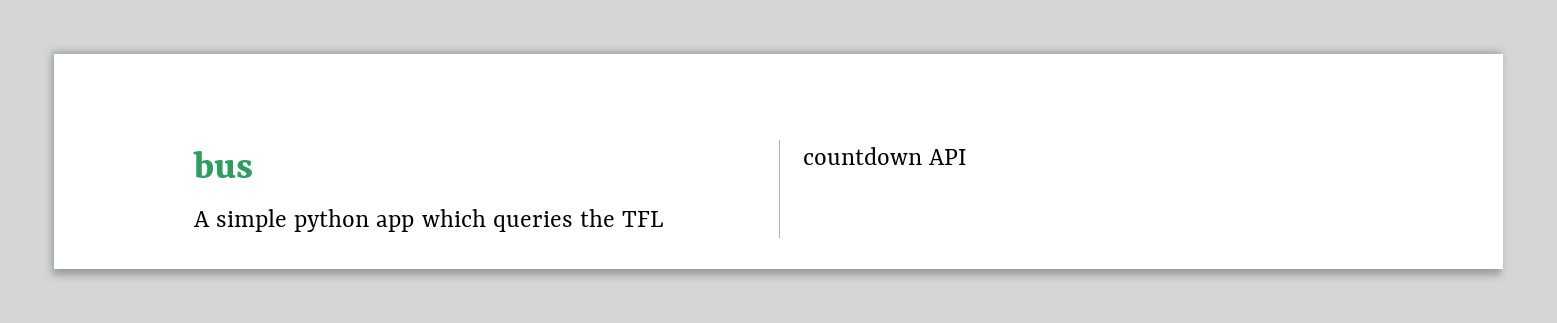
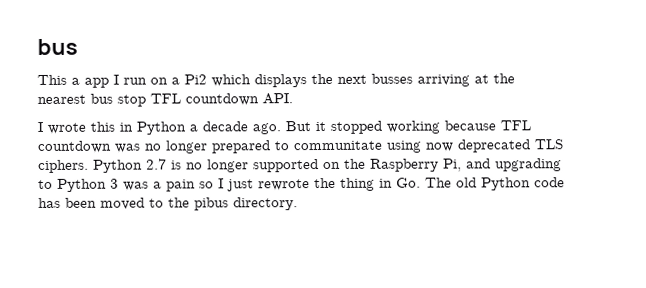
[194,209,664,232] [803,147,967,165] A simple python app which queries the TFL countdown API -> [37,73,515,88] [37,93,293,107] [37,120,531,135] [37,139,564,154] [38,158,562,173] [38,177,565,192] [38,197,298,211] This a app I run on a Pi2 which displays the next busses arriving at the nearest bus stop TFL countdown API. // I wrote this in Python a decade ago. But it stopped working because TFL countdown was no longer prepared to communitate using now deprecated TLS ciphers. Python 2.7 is no longer supported on the Raspberry Pi, and upgrading to Python 3 was a pain so I just rewrote the thing in Go. The old Python code has been moved to the pibus directory.

